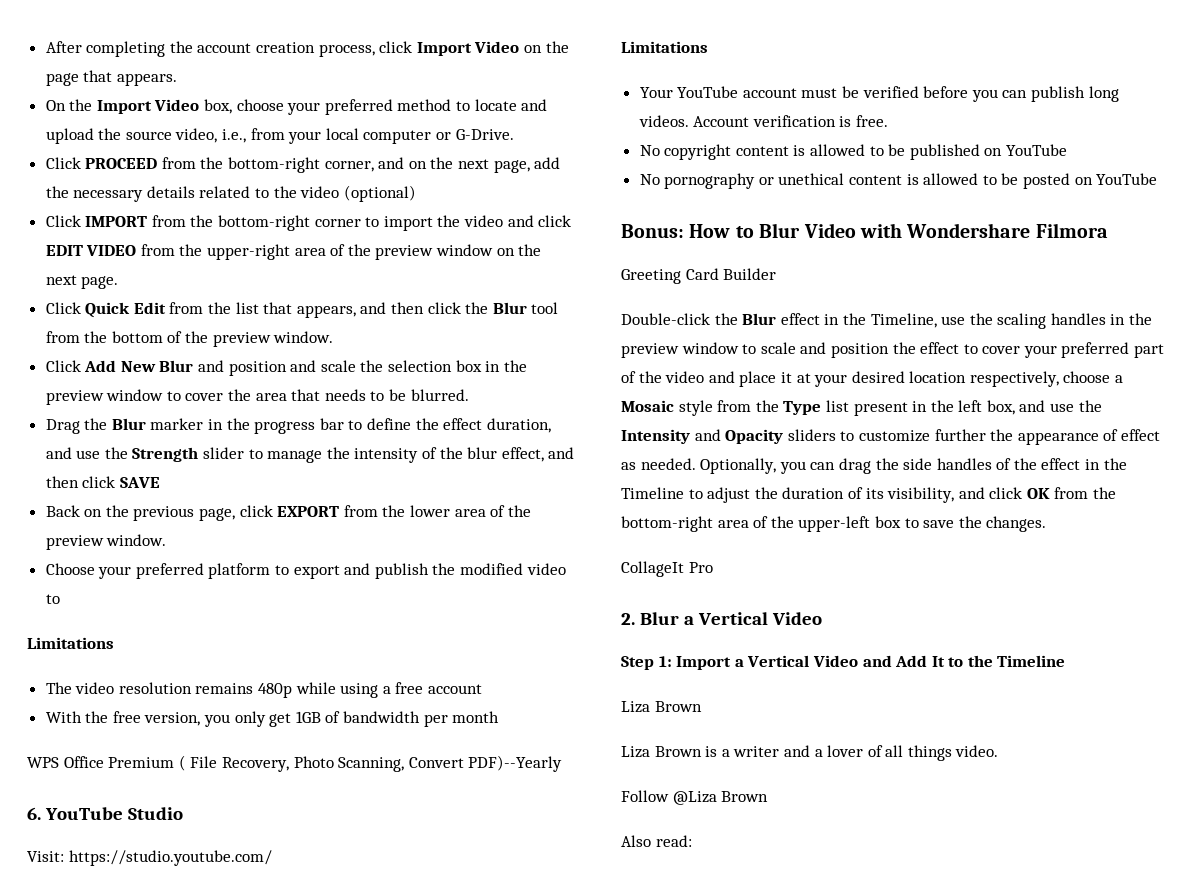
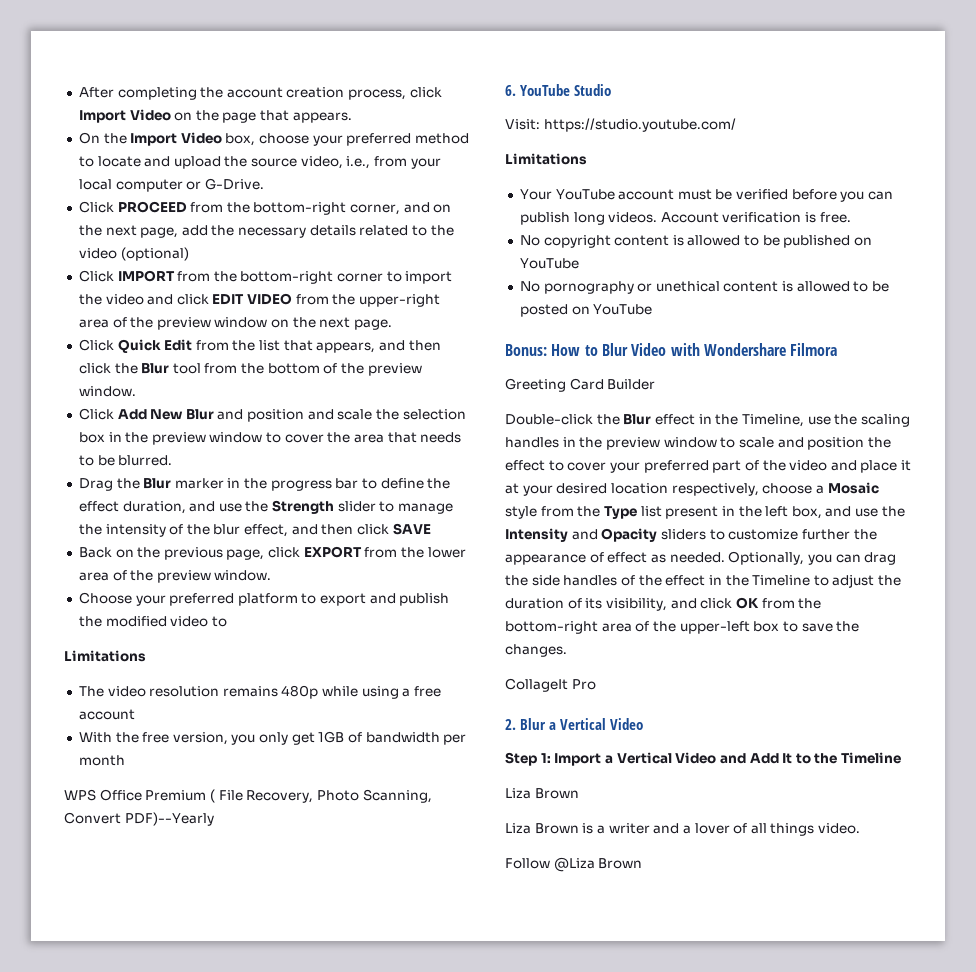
[621,835,692,847] // Also read: -> (643, 863) none

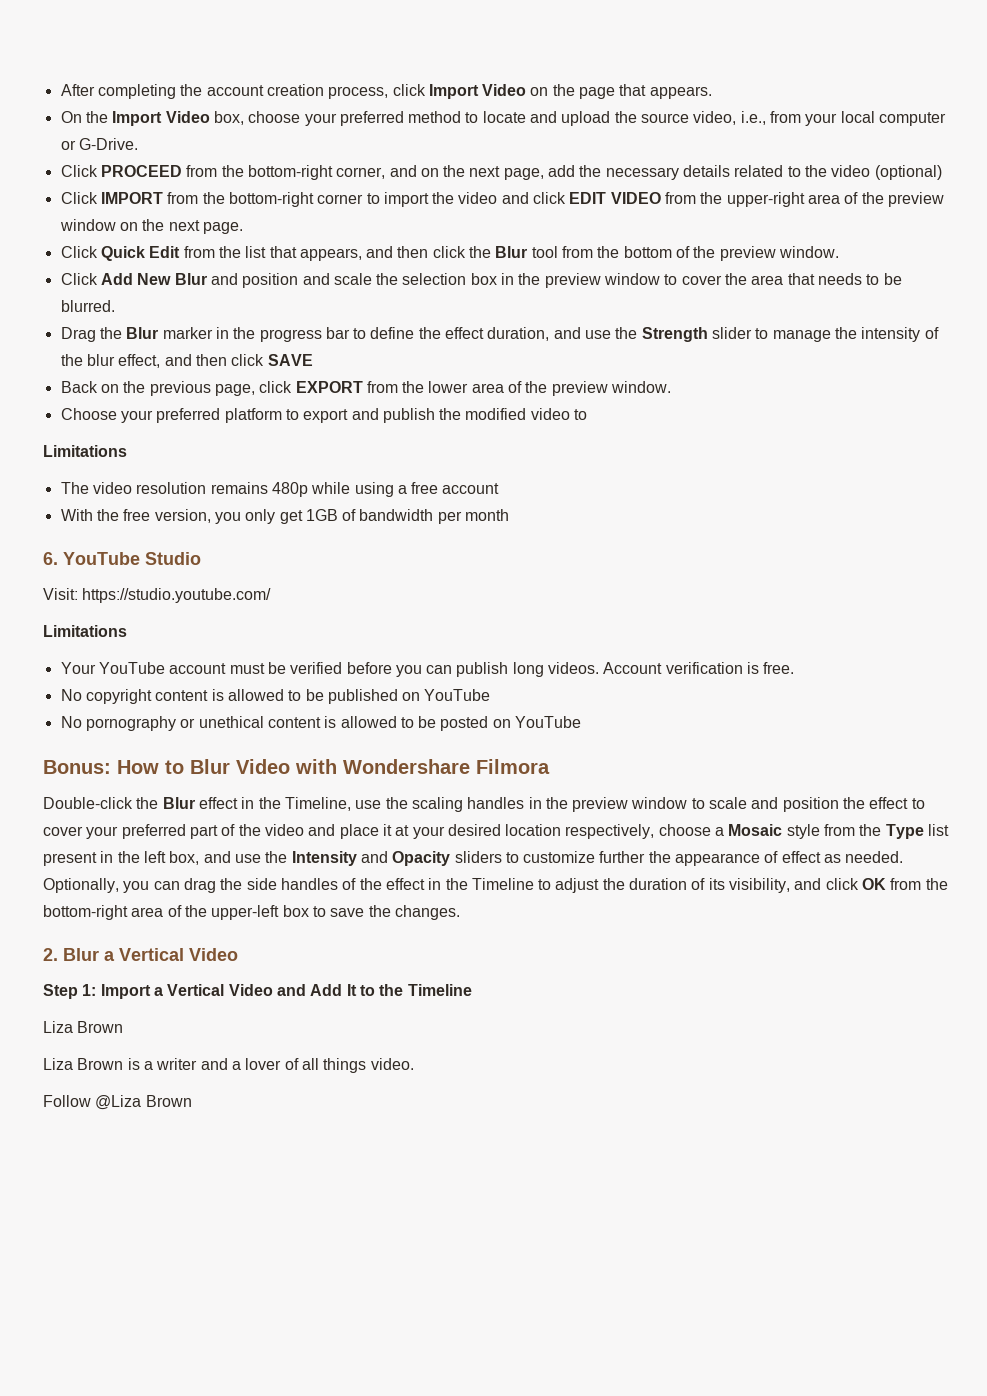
[64,789,432,803] [64,812,214,826] // WPS Office Premium ( File Recovery, Photo Scanning, Convert PDF)--Yearly -> (510, 515) none
[505,378,656,392] // Greeting Card Builder -> (550, 766) none
[505,678,596,692] // CollageIt Pro -> (460, 912) none

